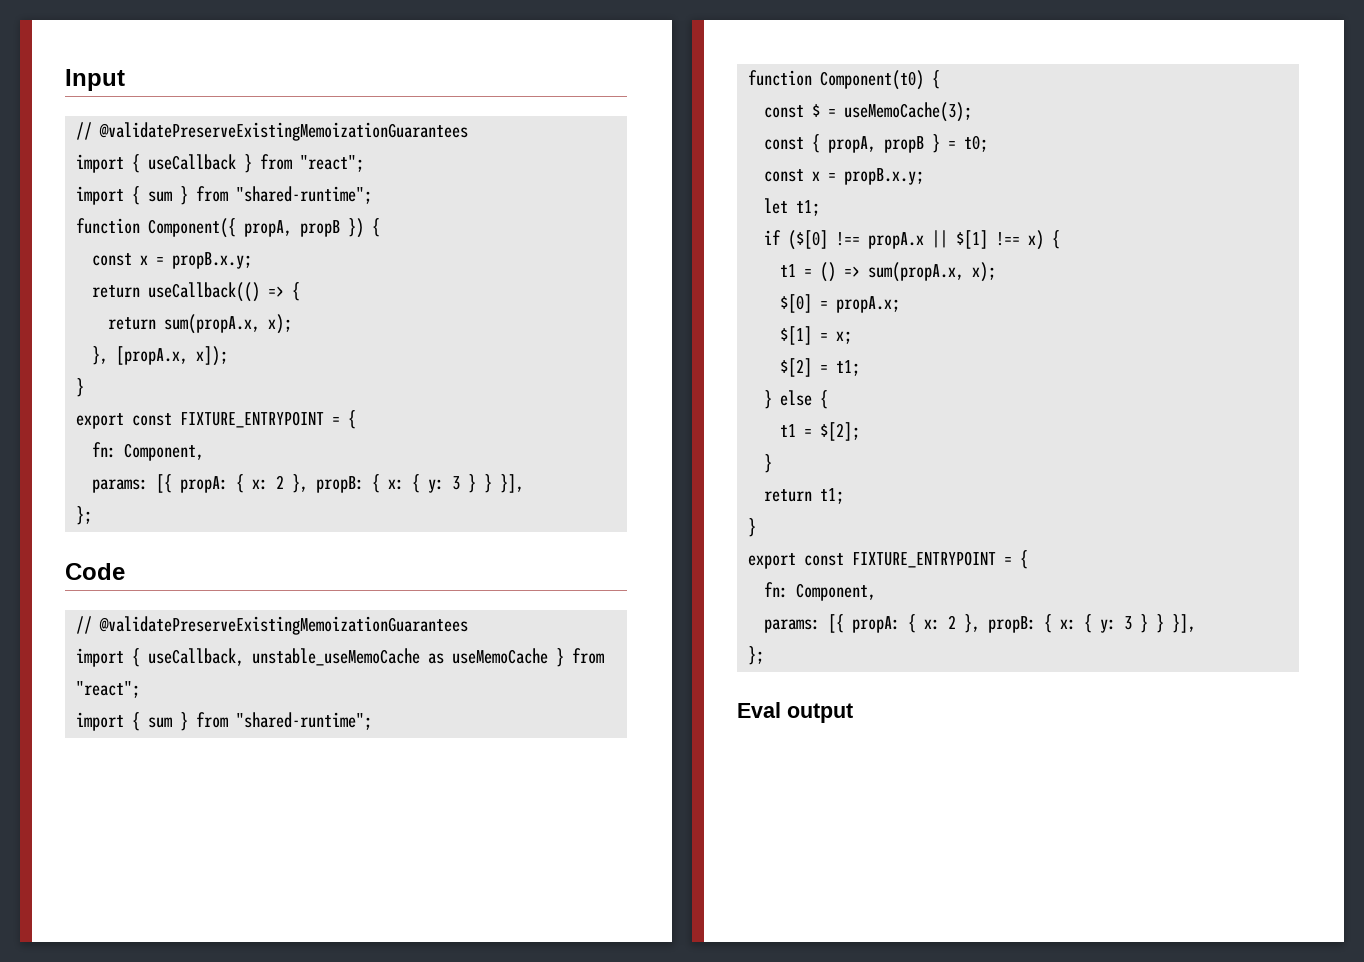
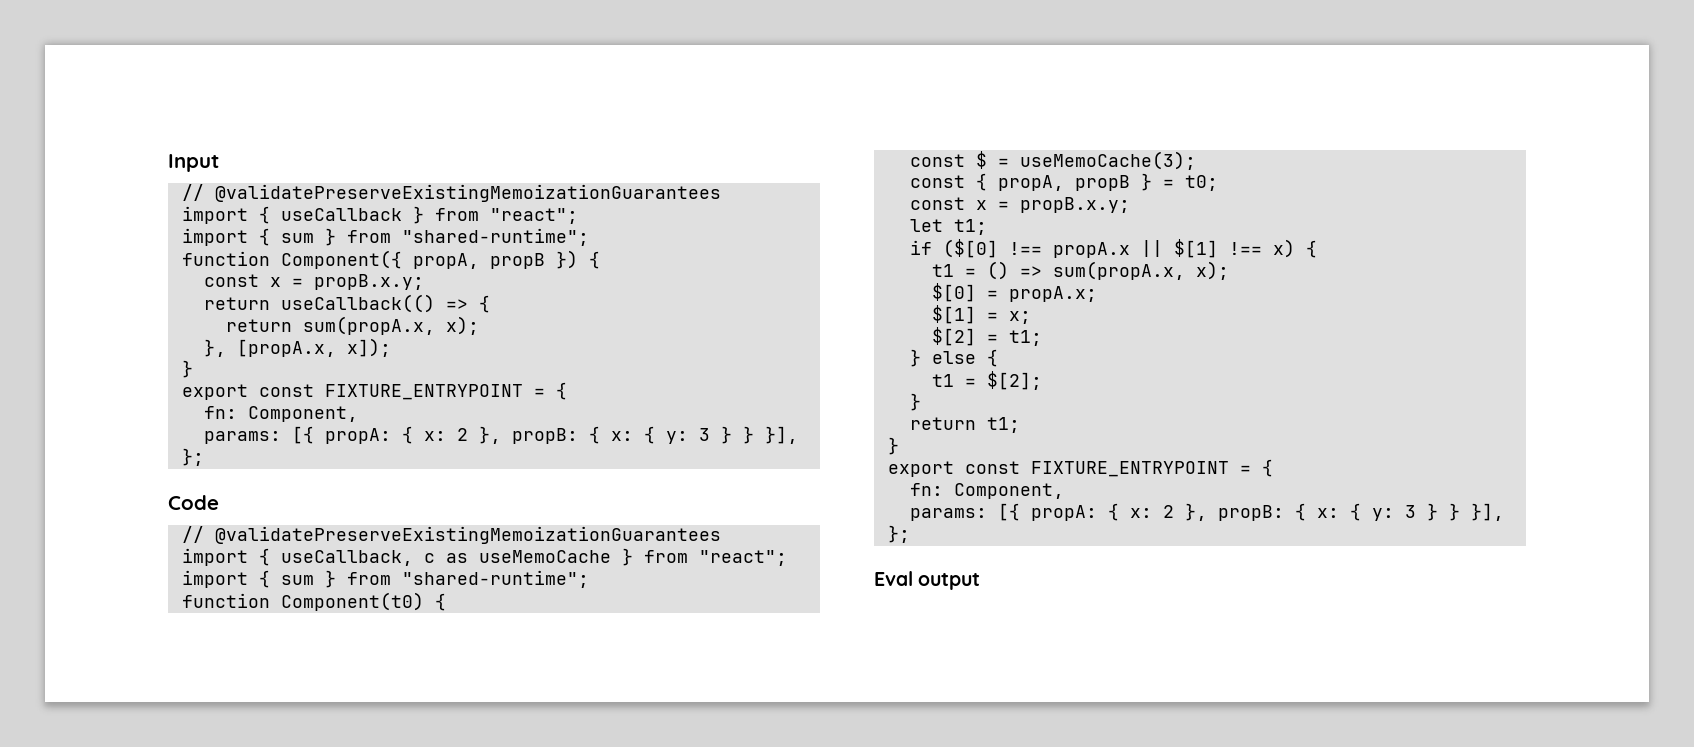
[252,648,421,666] unstable_useMemoCache -> [423,553,435,563] c

